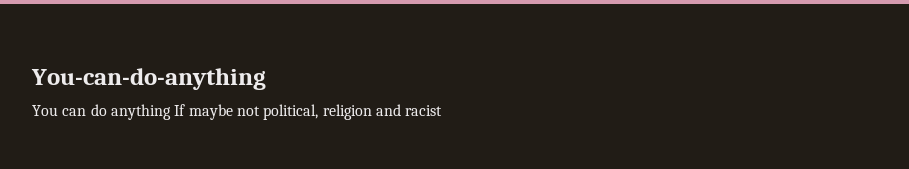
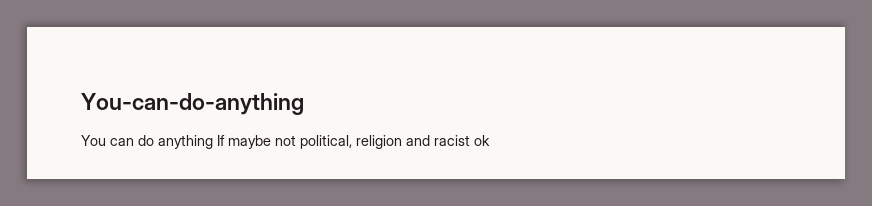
(443, 110) none -> [474,135,490,146] ok

